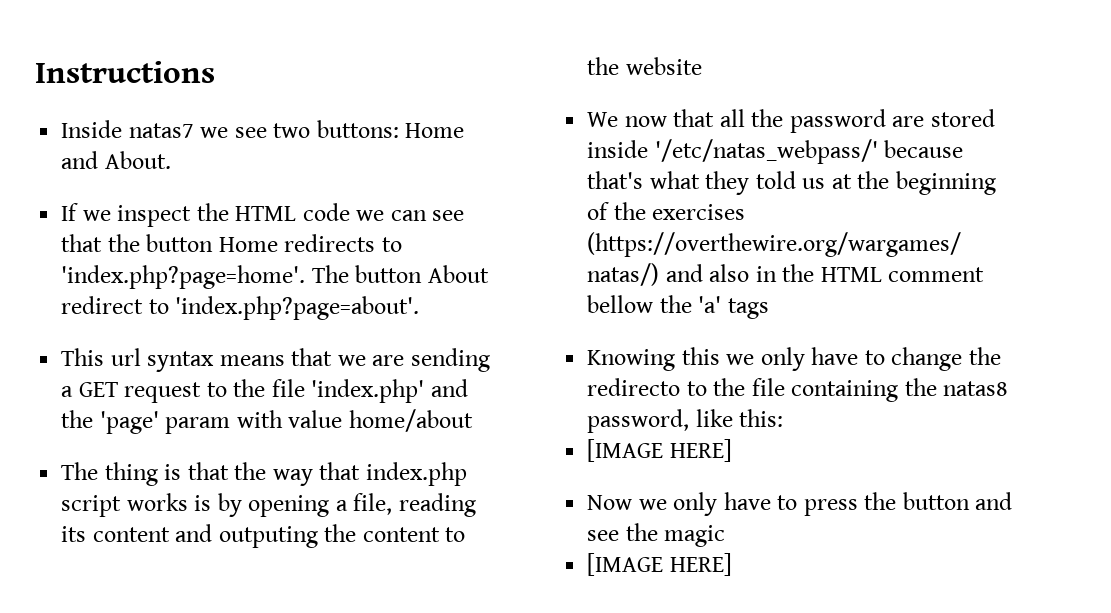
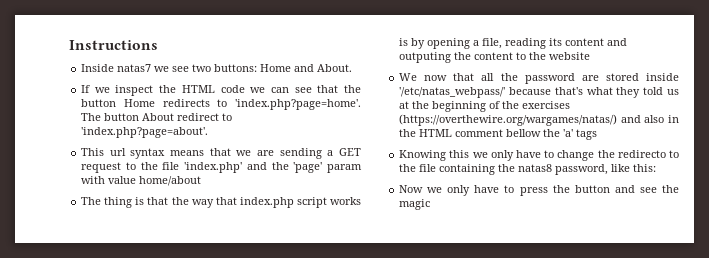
[587,439,732,462] // [IMAGE HERE] -> (657, 168) none
[587,553,732,576] // [IMAGE HERE] -> (431, 204) none

